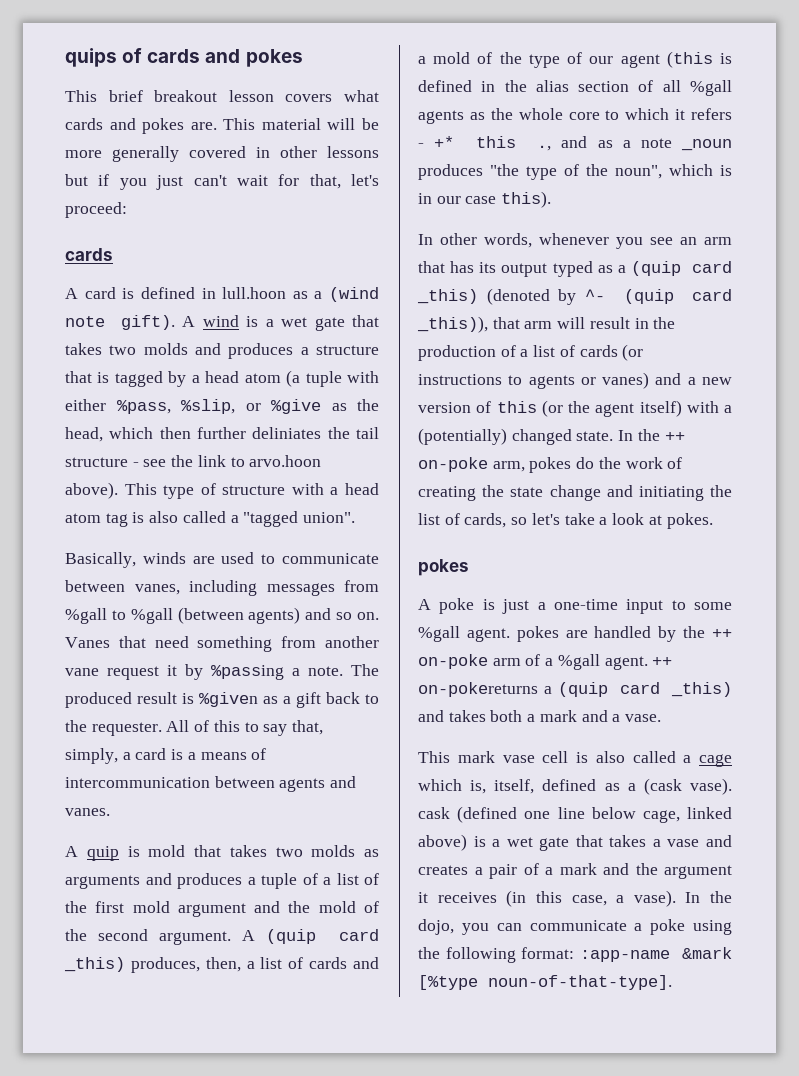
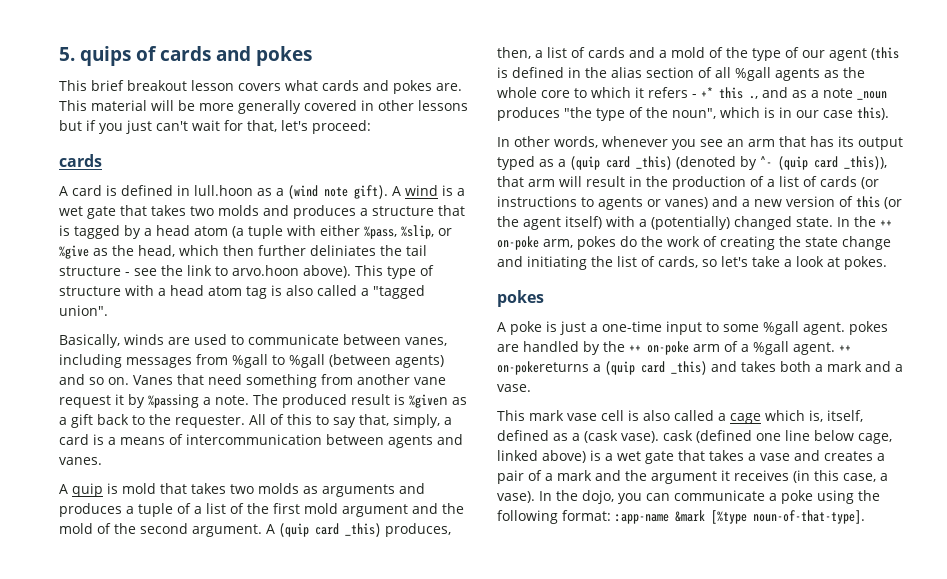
(65, 57) none -> [59,47,75,61] 5.

